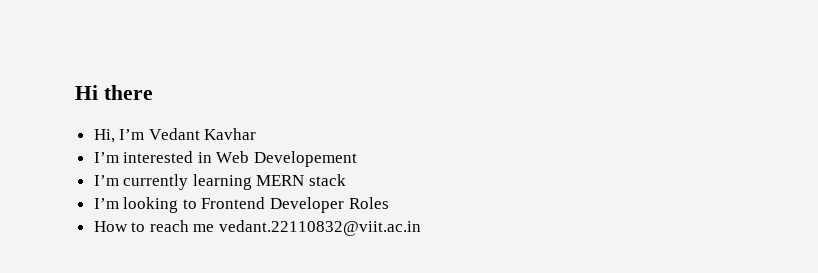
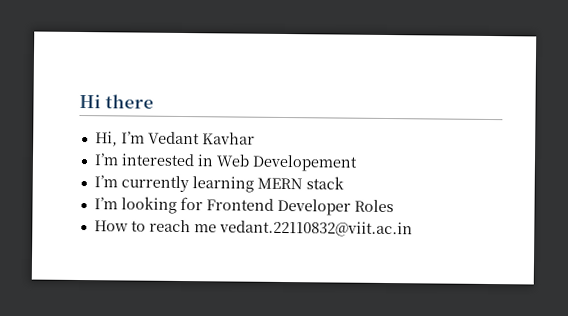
[182,199,197,209] to -> [179,196,203,211] for

